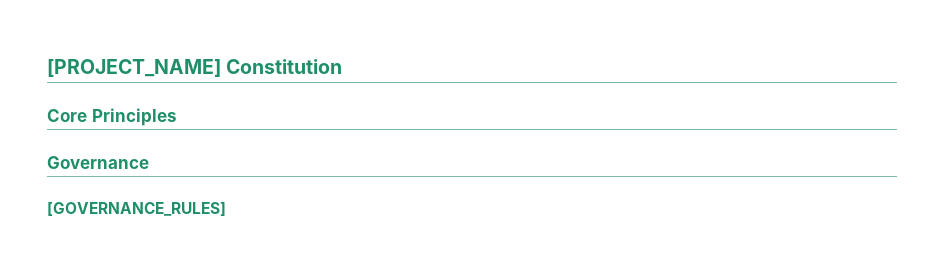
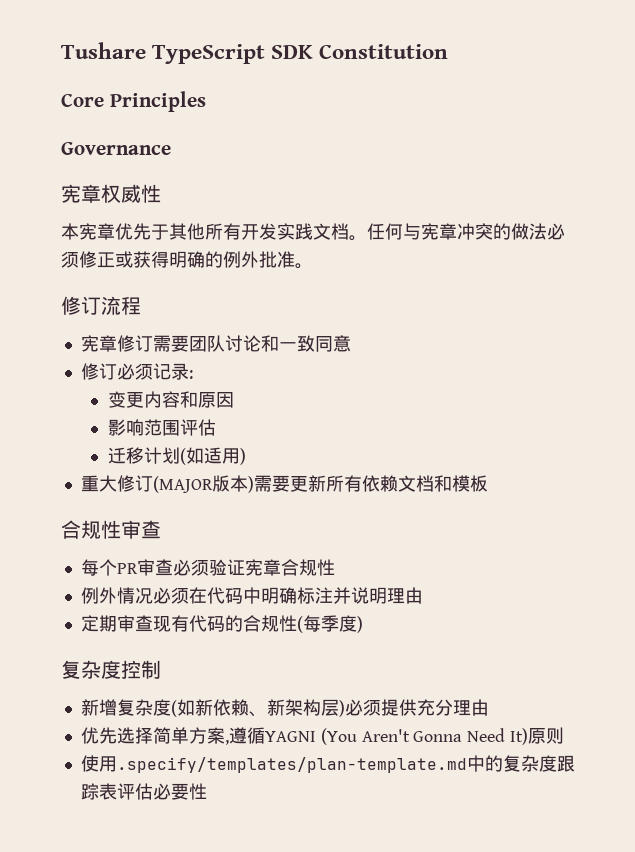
[47,59,221,77] [PROJECT_NAME] -> [61,42,314,64] Tushare TypeScript SDK
[47,202,226,216] [GOVERNANCE_RULES] -> [61,184,161,203] [61,223,565,241] [61,251,313,269] [61,296,141,315] [80,335,351,352] [80,363,193,380] [107,391,234,408] [107,419,216,436] [107,447,246,465] [80,475,488,493] [61,520,161,539] [80,559,335,576] [80,587,423,604] [80,615,363,633] [61,660,161,679] [80,699,489,717] [80,727,565,745] [80,755,575,773] [80,783,207,800] 宪章权威性 // 本宪章优先于其他所有开发实践文档。任何与宪章冲突的做法必须修正或获得明确的例外批准。 // 修订流程 // 宪章修订需要团队讨论和一致同意 // 修订必须记录: // 变更内容和原因 // 影响范围评估 // 迁移计划(如适用) // 重大修订(MAJOR版本)需要更新所有依赖文档和模板 // 合规性审查 // 每个PR审查必须验证宪章合规性 // 例外情况必须在代码中明确标注并说明理由 // 定期审查现有代码的合规性(每季度) // 复杂度控制 // 新增复杂度(如新依赖、新架构层)必须提供充分理由 // 优先选择简单方案,遵循YAGNI (You Aren't Gonna Need It)原则 // 使用.specify/templates/plan-template.md中的复杂度跟踪表评估必要性

